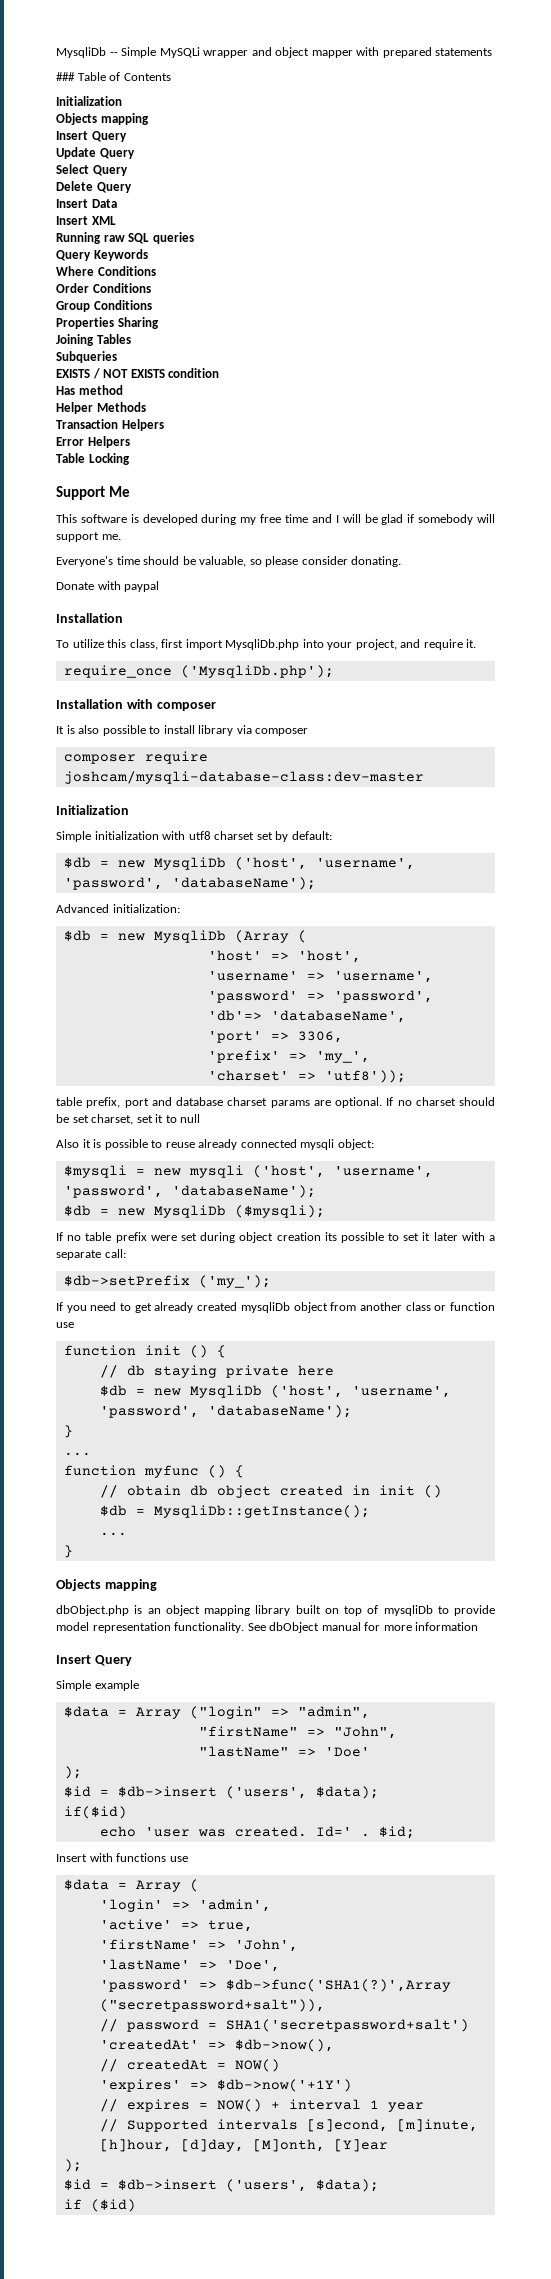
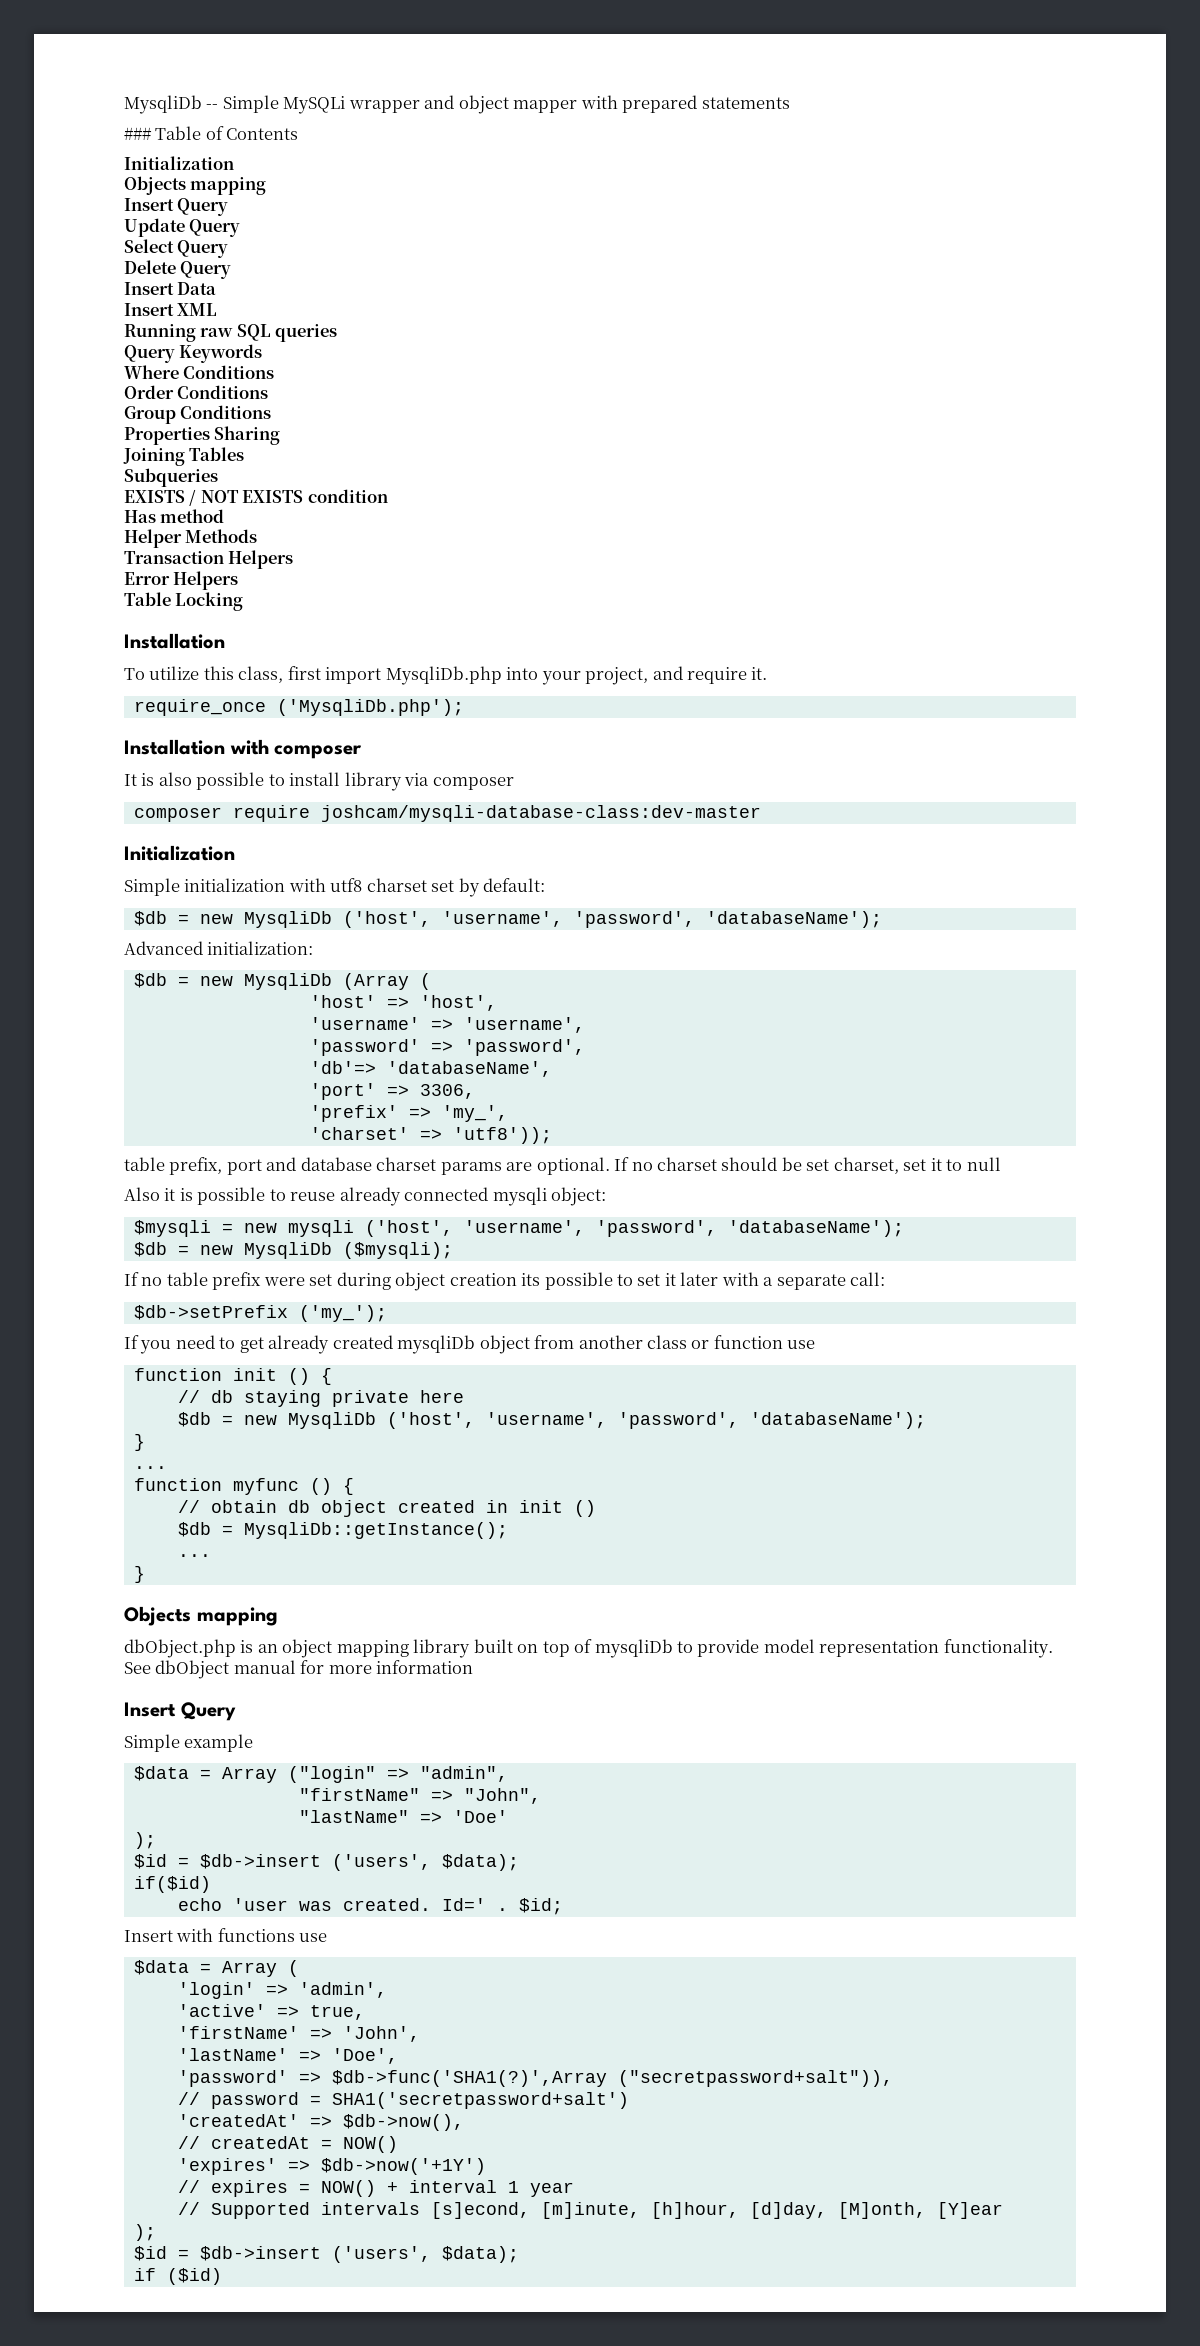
[56,486,131,500] [56,514,496,525] [56,532,121,542] [56,556,402,567] [56,581,160,592] // Support Me // This software is developed during my free time and I will be glad if somebody will support me. // Everyone's time should be valuable, so please consider donating. // Donate with paypal -> (244, 601) none

